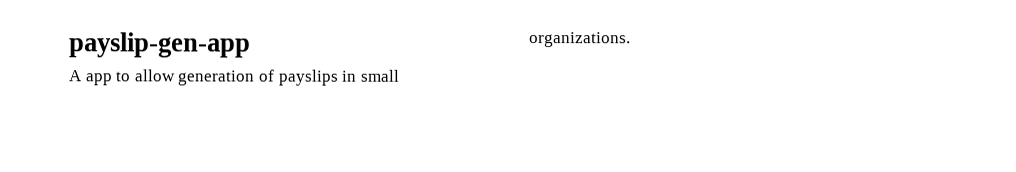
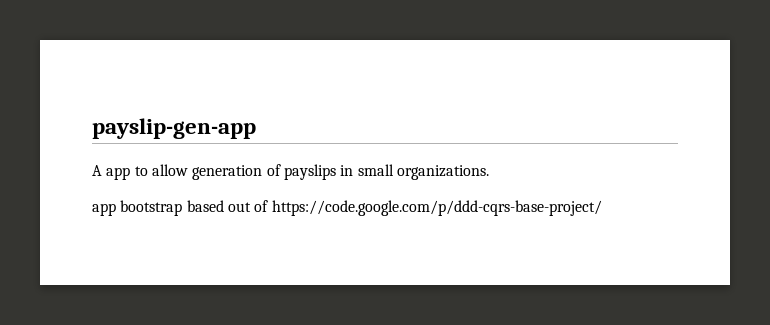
(631, 40) none -> [92,200,602,216] // app bootstrap based out of https://code.google.com/p/ddd-cqrs-base-project/

